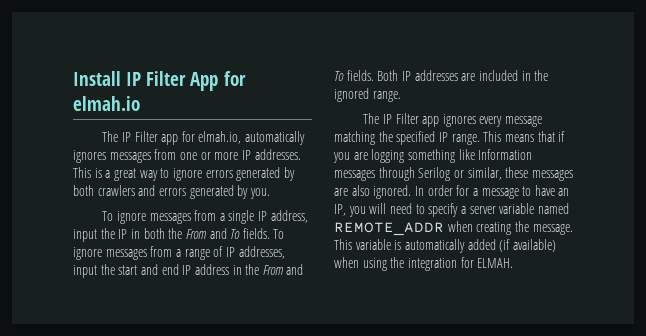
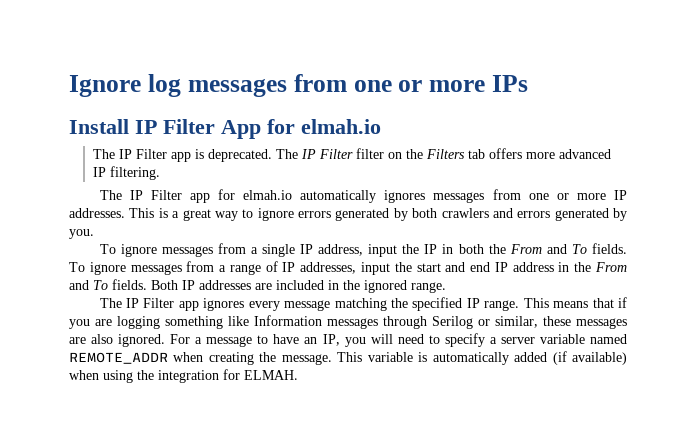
(73, 78) none -> [69,74,529,97] Ignore log messages from one or more IPs //
(140, 103) none -> [92,148,611,162] [92,166,160,180] // The IP Filter app is deprecated. The IP Filter filter on the Filters tab offers more advanced IP filtering.
[198,131,242,144] elmah.io, -> [243,190,293,200] elmah.io
[414,185,470,196] In order for -> [170,334,191,344] For

